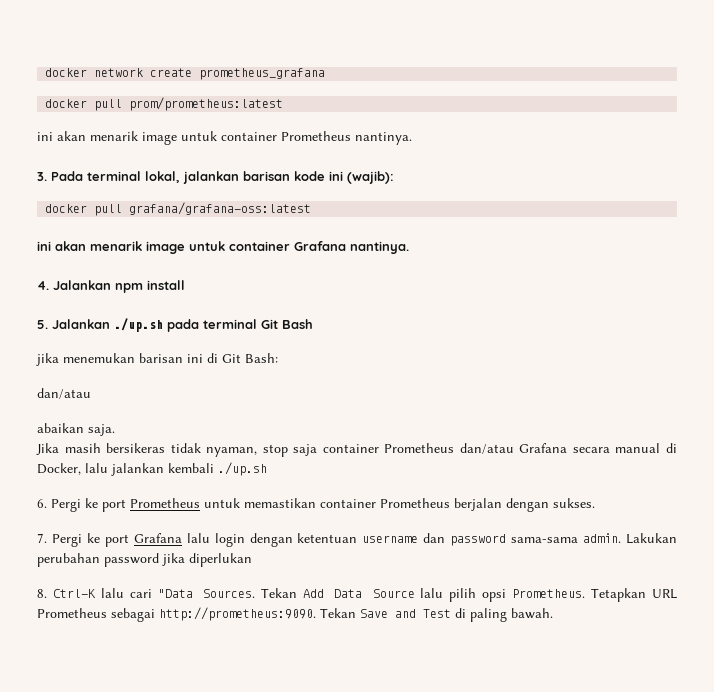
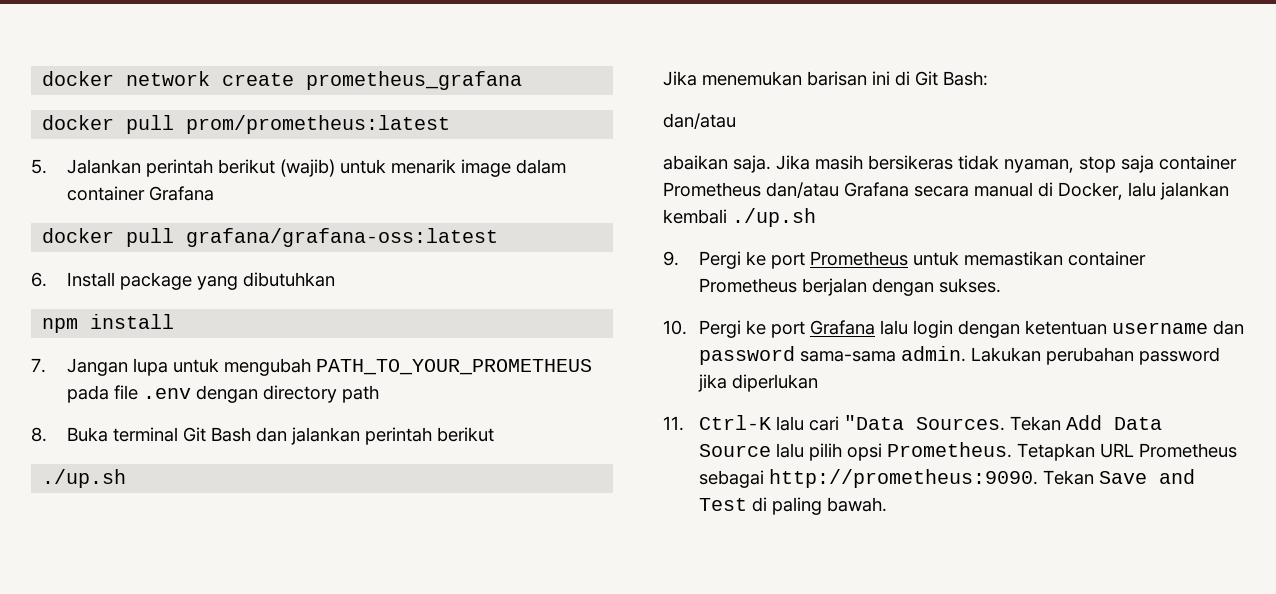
[37,131,412,145] [37,171,394,184] [45,202,312,216] [37,241,409,254] [37,280,185,293] [37,318,313,332] [36,353,59,366] ini akan menarik image untuk container Prometheus nantinya. // 3. Pada terminal lokal, jalankan barisan kode ini (wajib): // docker pull grafana/grafana-oss:latest // ini akan menarik image untuk container Grafana nantinya. // 4. Jalankan npm install // 5. Jalankan ./up.sh pada terminal Git Bash // jika -> [31,159,567,177] [67,186,215,201] [42,228,499,247] [31,272,336,290] [42,314,175,333] [31,358,593,376] [67,385,380,403] [31,427,495,445] [42,469,127,488] [663,71,697,86] 5. Jalankan perintah berikut (wajib) untuk menarik image dalam container Grafana // docker pull grafana/grafana-oss:latest // 6. Install package yang dibutuhkan // npm install // 7. Jangan lupa untuk mengubah PATH_TO_YOUR_PROMETHEUS pada file .env dengan directory path // 8. Buka terminal Git Bash dan jalankan perintah berikut // ./up.sh // Jika
(115, 430) // -> (771, 164) none
[37,499,47,508] 6. -> [663,251,679,266] 9.
[37,533,47,543] 7. -> [663,320,687,335] 10.
[37,589,47,598] 8. -> [663,416,684,431] 11.

